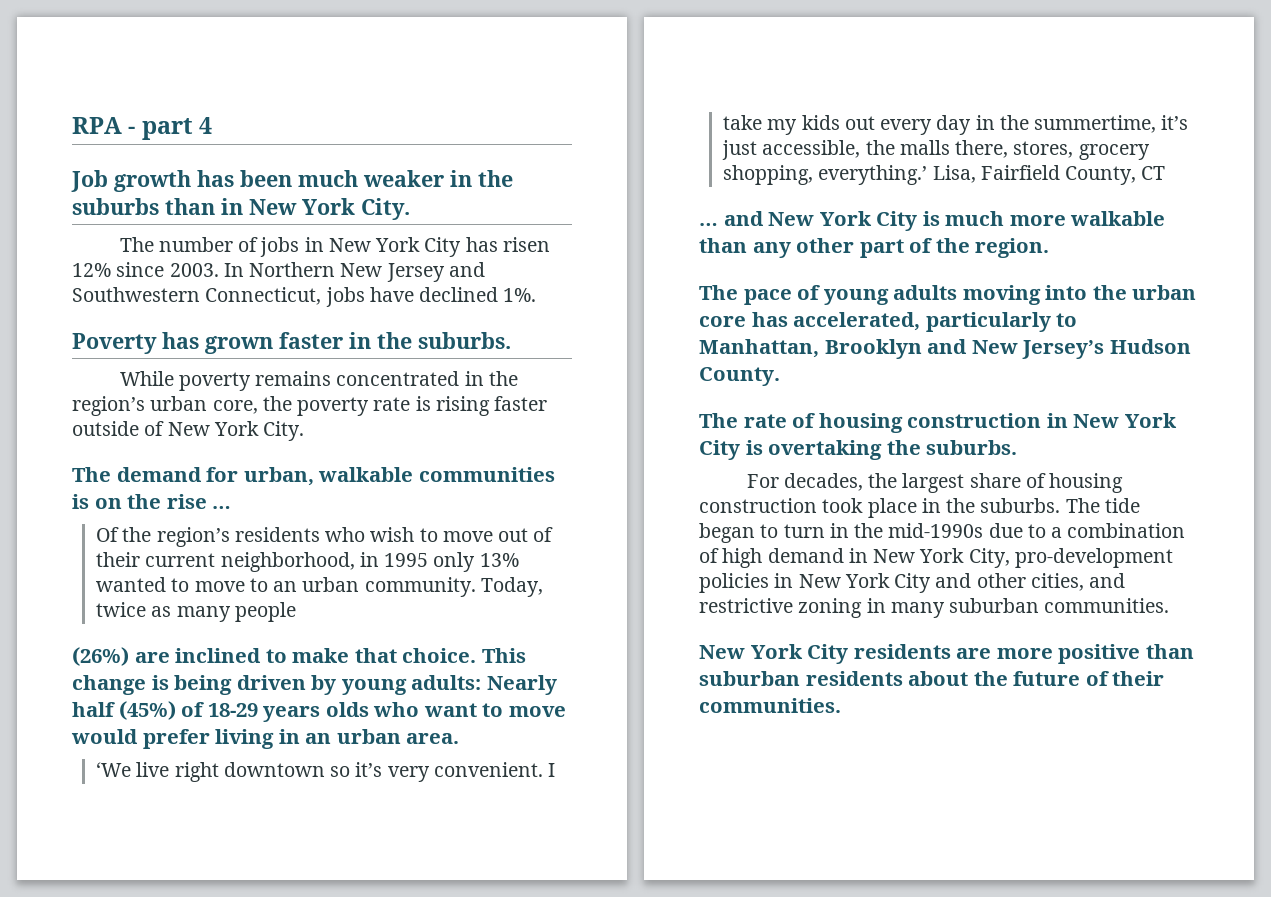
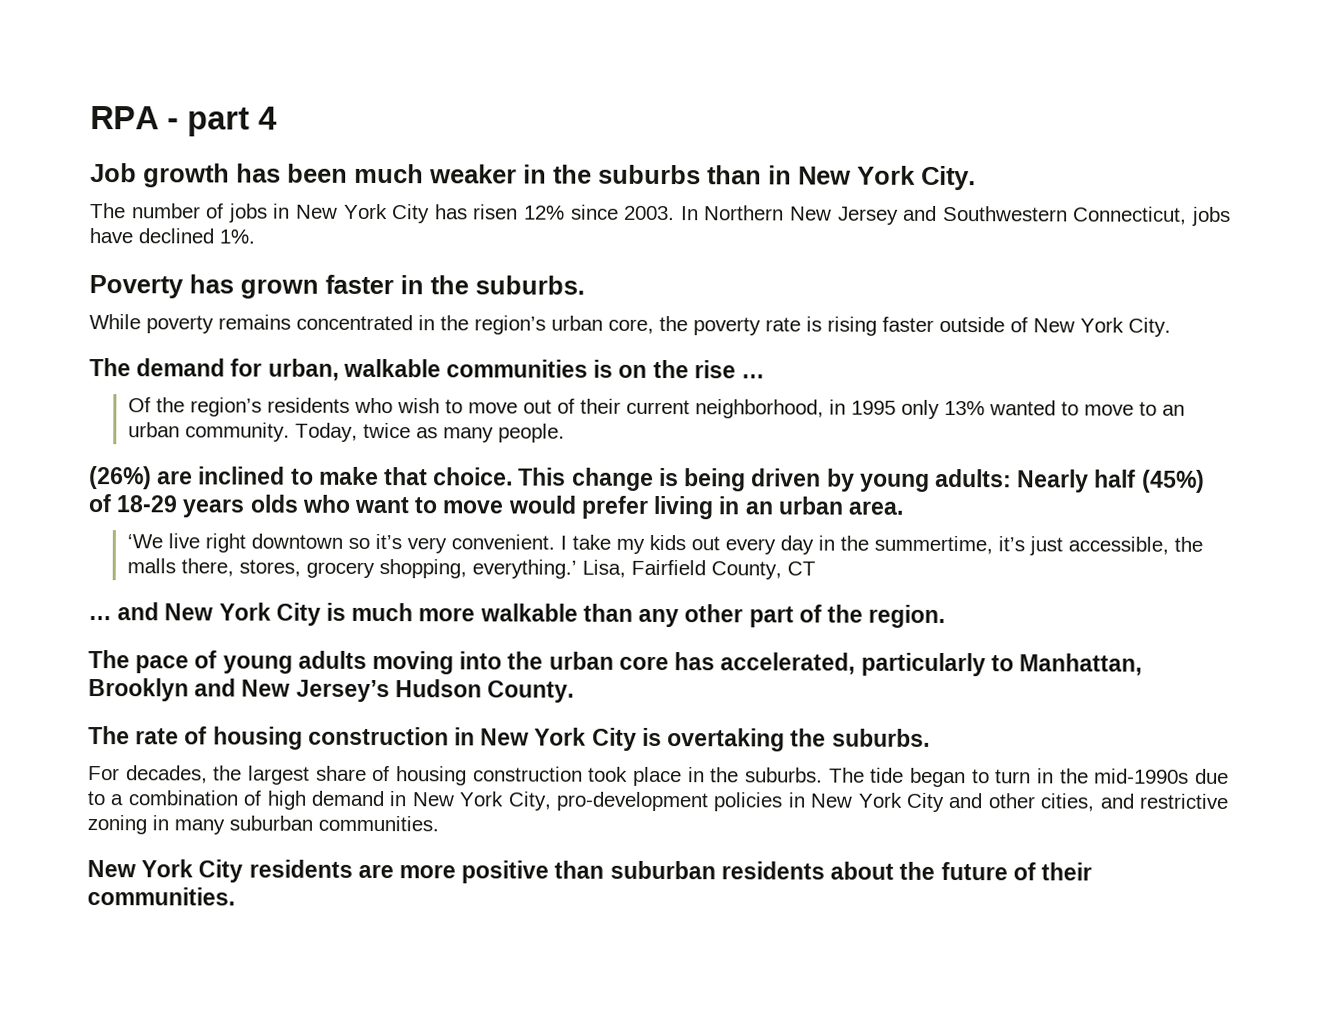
[234,602,296,622] people -> [497,423,565,443] people.

